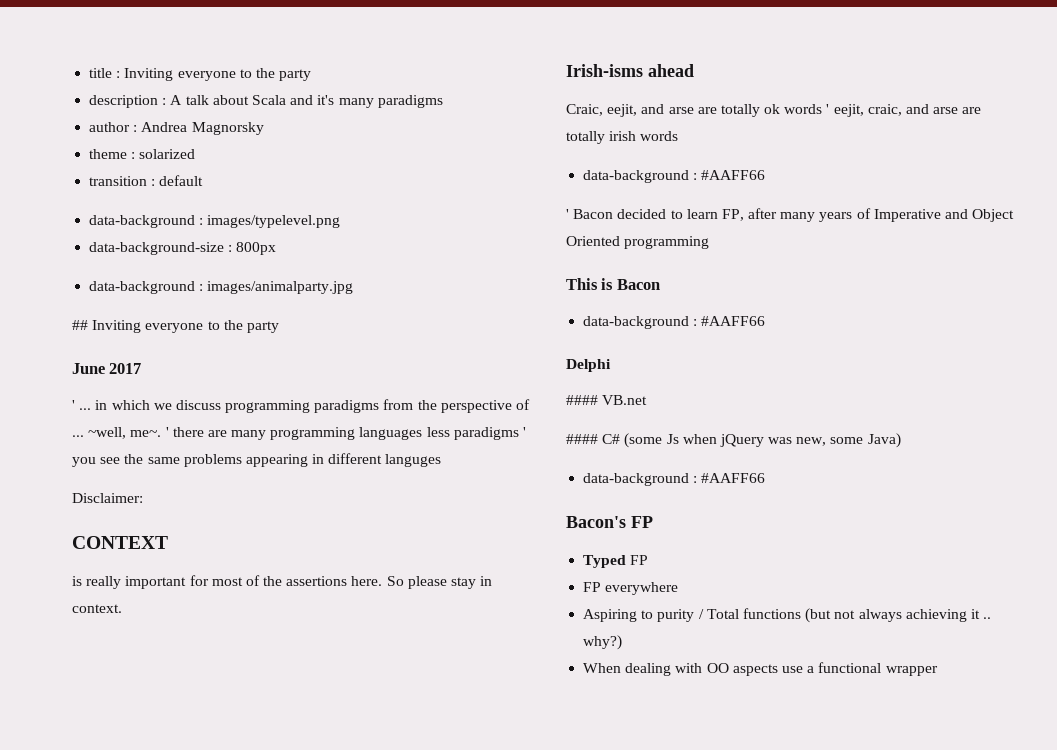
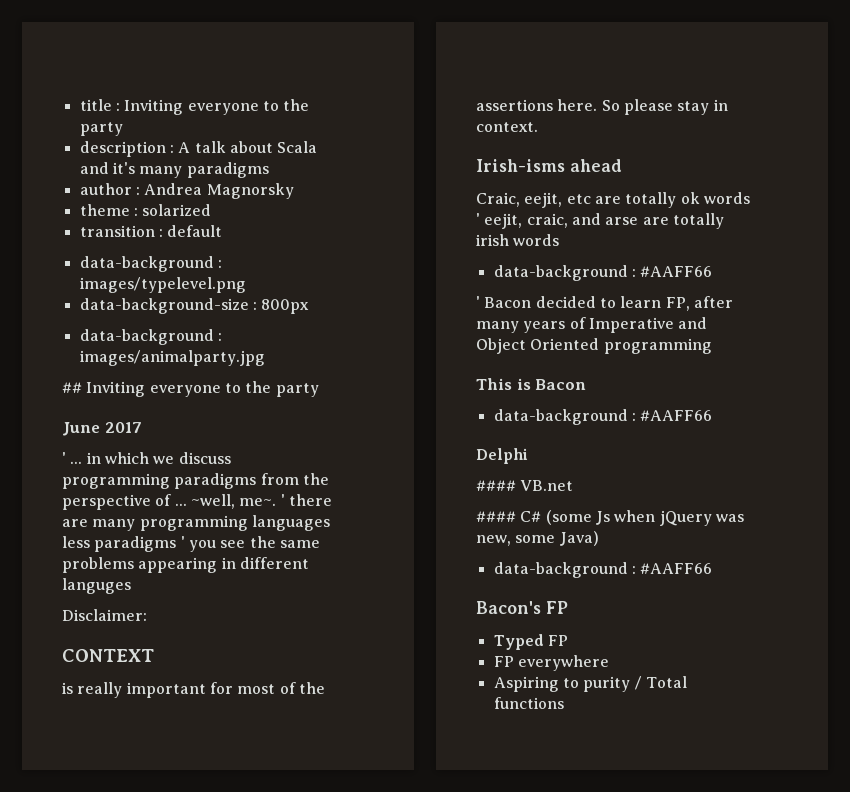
[641,104,694,114] and arse -> [566,194,591,204] etc
[805,608,992,623] [583,635,623,650] [583,662,938,676] (but not always achieving it .. why?) // When dealing with OO aspects use a functional wrapper -> (564, 703) none

